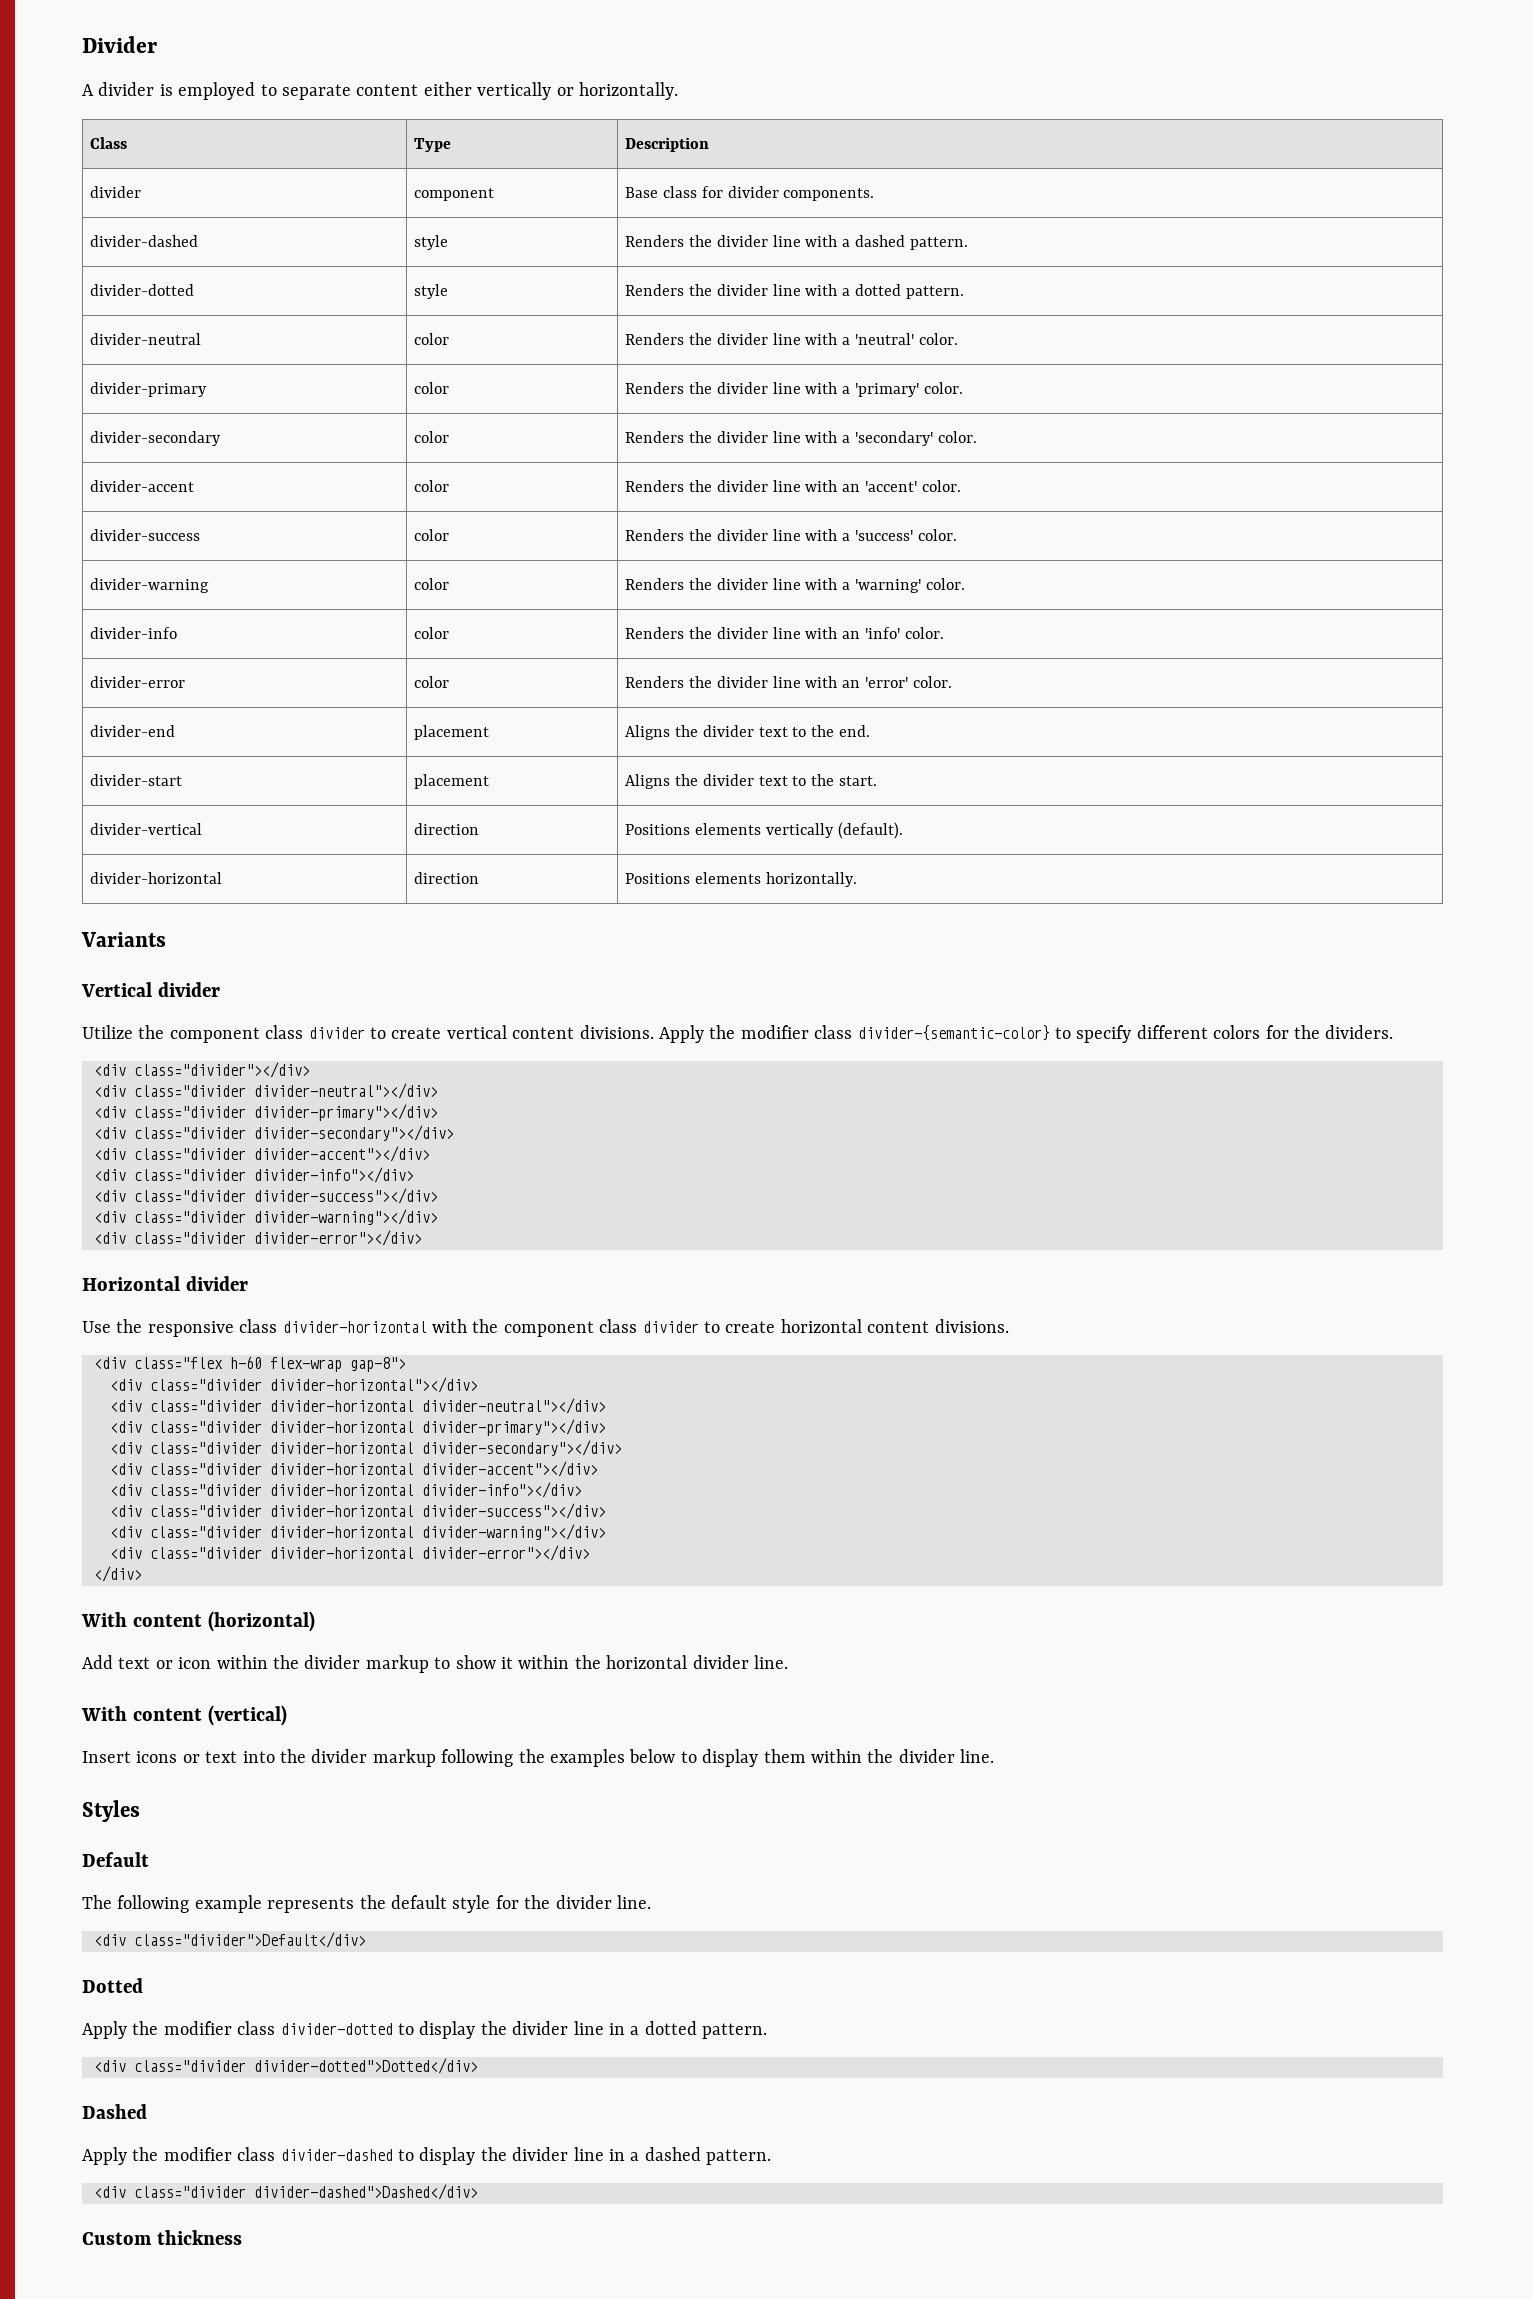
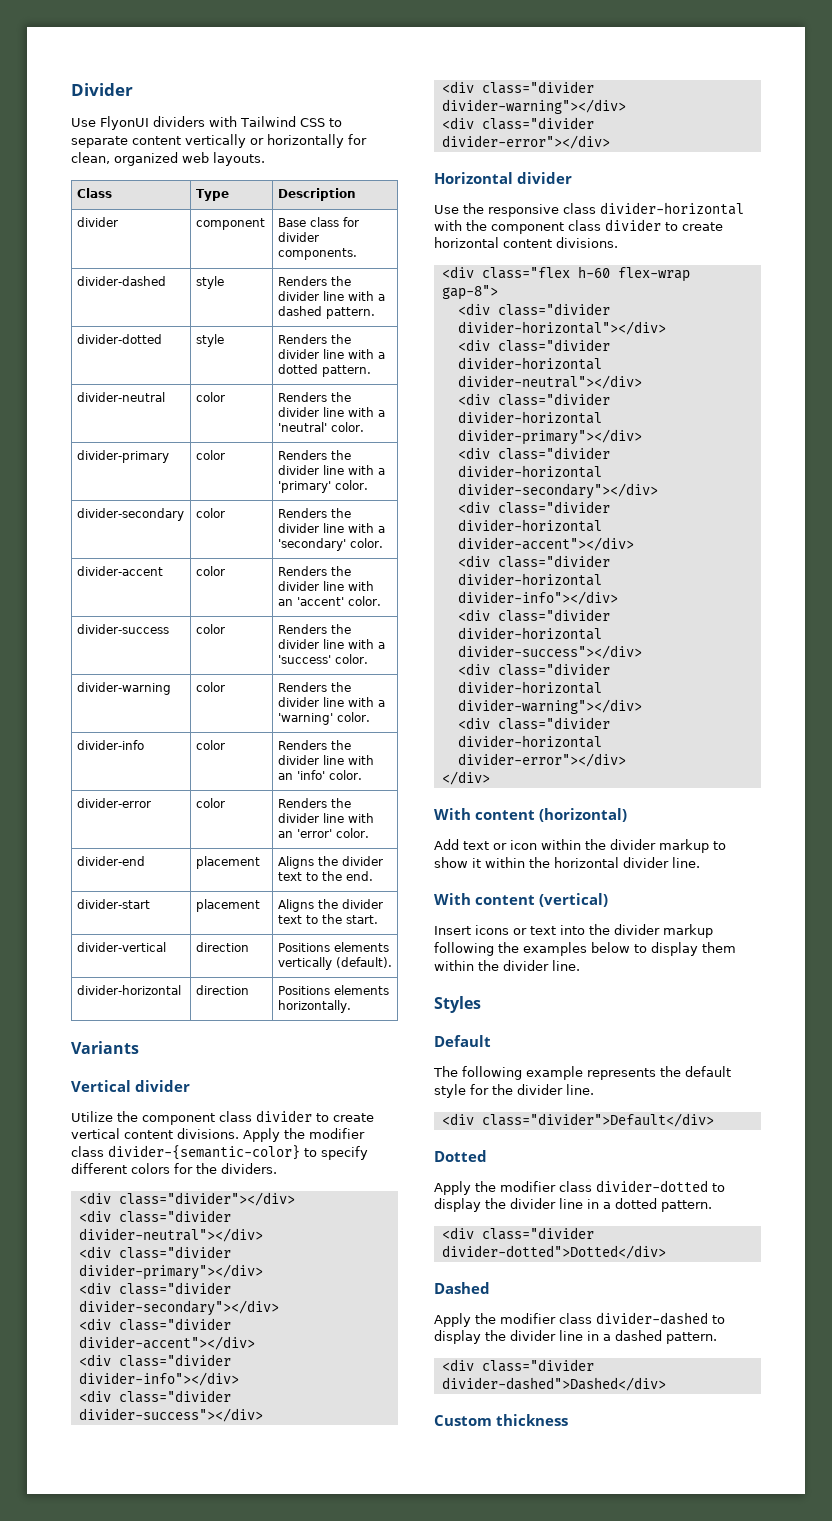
[82,82,256,100] A divider is employed -> [71,116,325,130] Use FlyonUI dividers with Tailwind CSS
[423,82,472,96] either -> (181, 140) none
[578,82,678,100] horizontally. -> [267,134,367,148] [71,152,265,166] horizontally for clean, organized web layouts.

